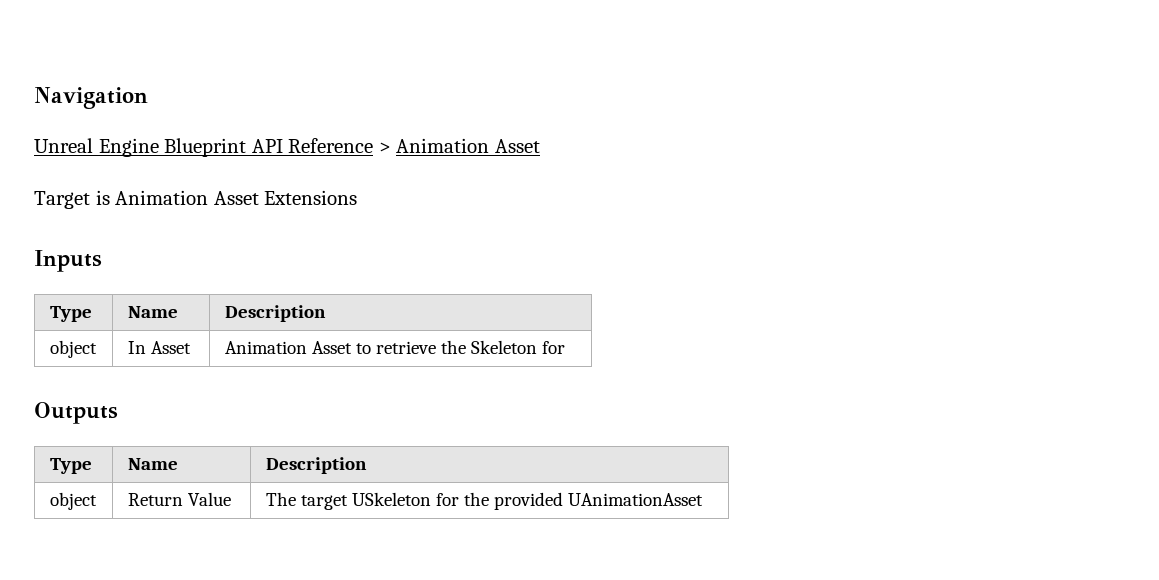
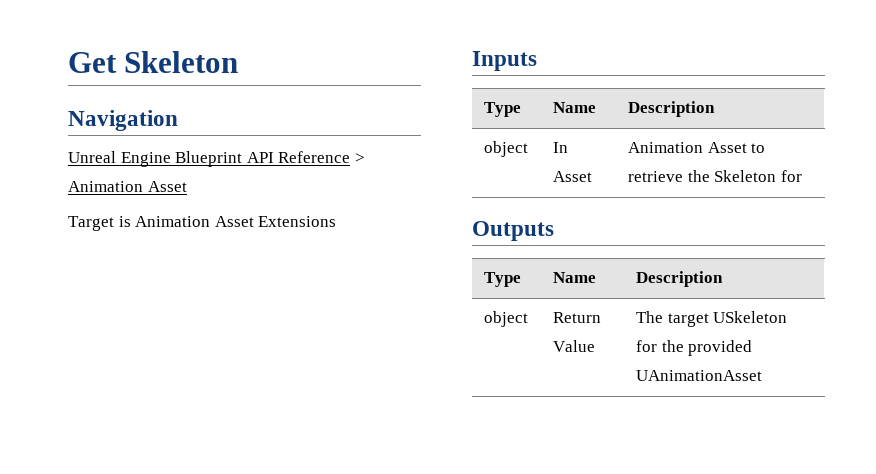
(34, 98) none -> [68,51,239,73] Get Skeleton //

